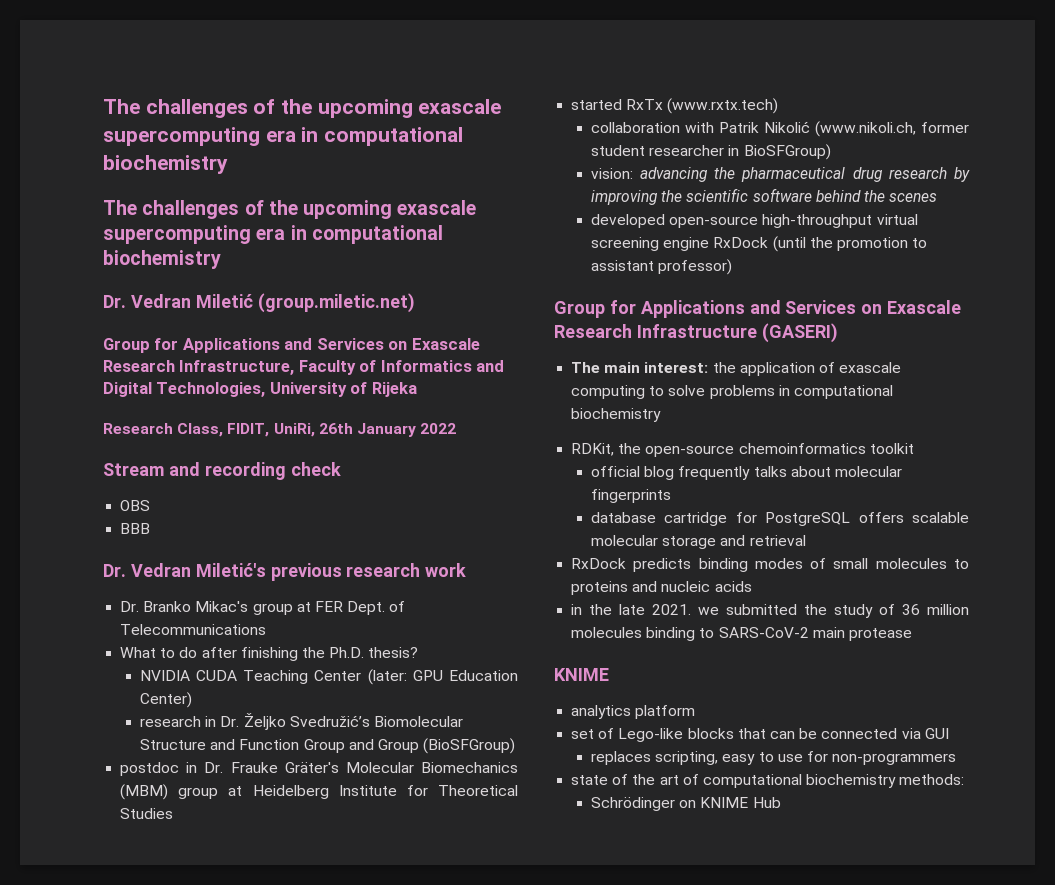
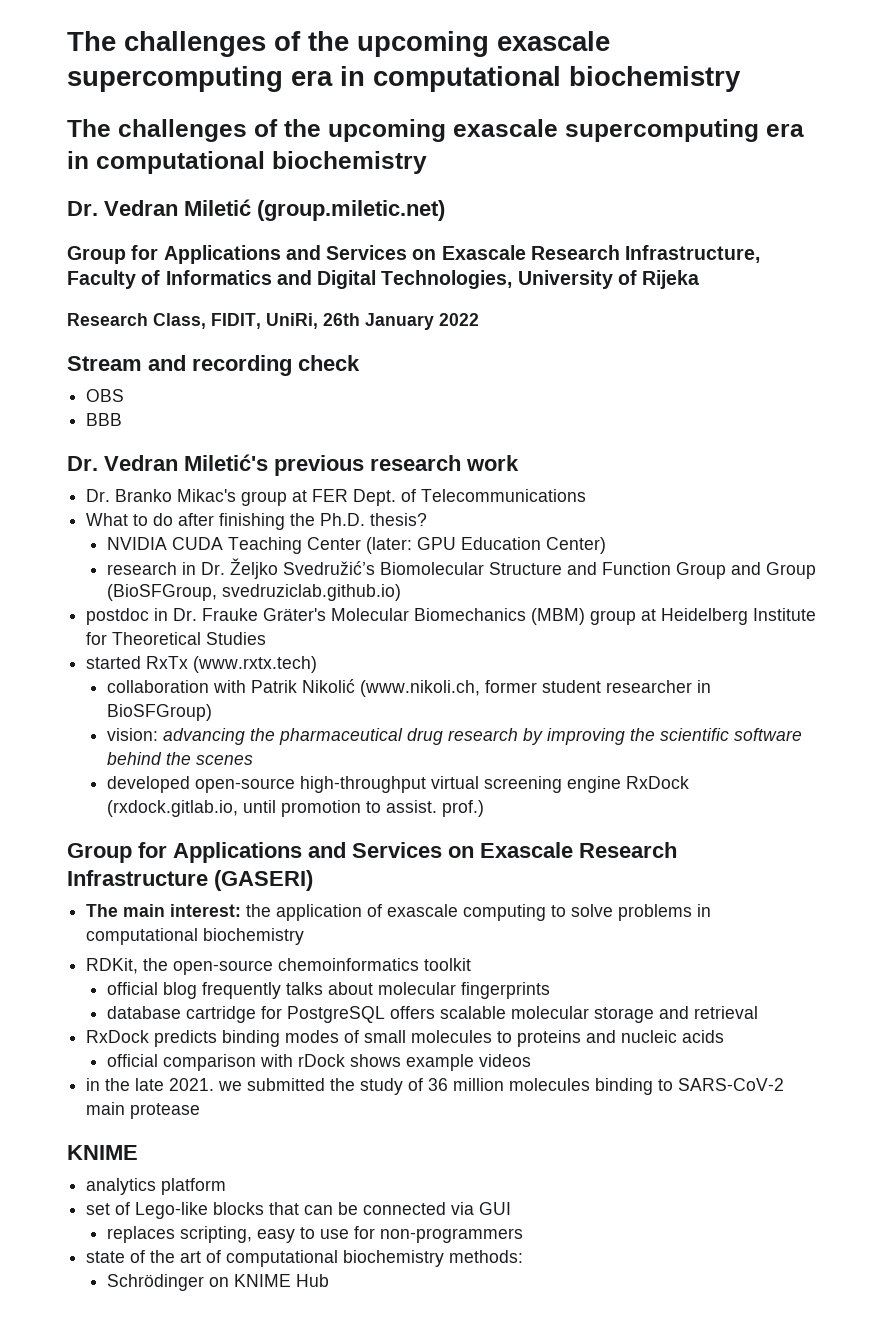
[423,738,516,754] (BioSFGroup) -> [106,584,401,601] (BioSFGroup, svedruziclab.github.io)
[772,236,928,252] [590,259,733,275] (until the promotion to assistant professor) -> [106,800,484,817] (rxdock.gitlab.io, until promotion to assist. prof.)
(752, 586) none -> [106,1054,531,1071] // official comparison with rDock shows example videos

